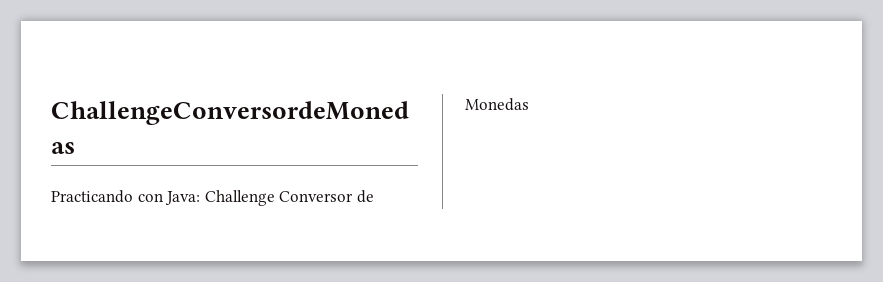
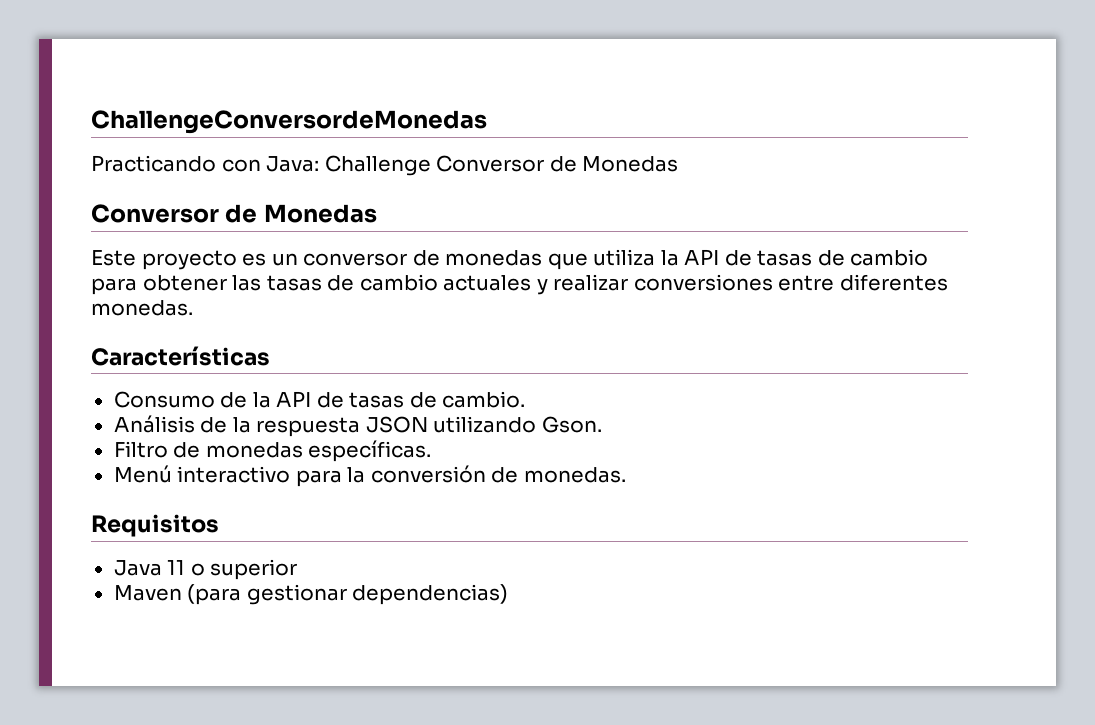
(529, 104) none -> [91,204,377,223] [91,249,929,270] [91,274,948,295] [91,300,193,316] [91,346,270,366] [113,391,526,408] [113,415,602,437] [113,440,432,462] [113,465,626,487] [91,514,219,537] [113,559,298,580] [113,584,509,605] // Conversor de Monedas // Este proyecto es un conversor de monedas que utiliza la API de tasas de cambio para obtener las tasas de cambio actuales y realizar conversiones entre diferentes monedas. // Características // Consumo de la API de tasas de cambio. // Análisis de la respuesta JSON utilizando Gson. // Filtro de monedas específicas. // Menú interactivo para la conversión de monedas. // Requisitos // Java 11 o superior // Maven (para gestionar dependencias)

